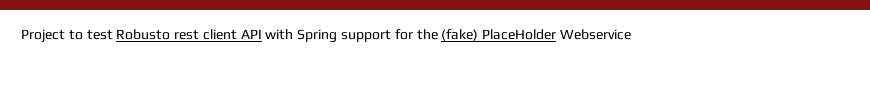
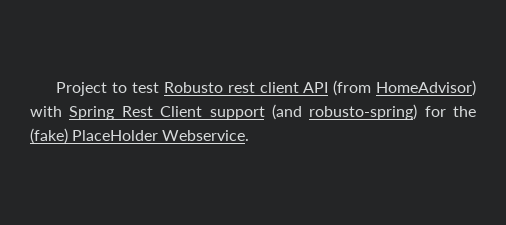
[265,29,392,43] with Spring support -> [333,80,476,96] [30,104,418,120] (from HomeAdvisor) with Spring Rest Client support (and robusto-spring)
[559,29,631,40] Webservice -> [162,130,250,141] Webservice.

